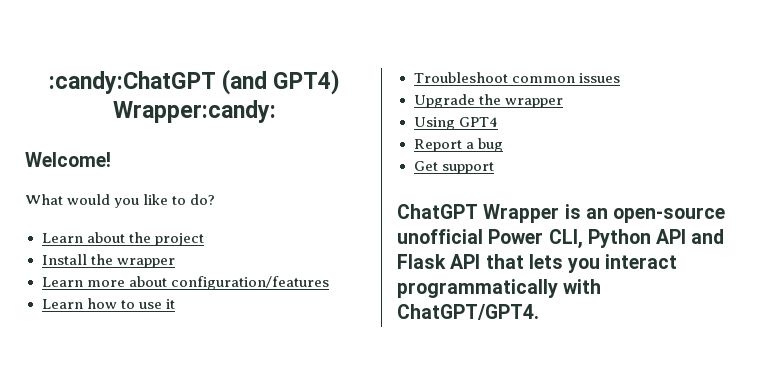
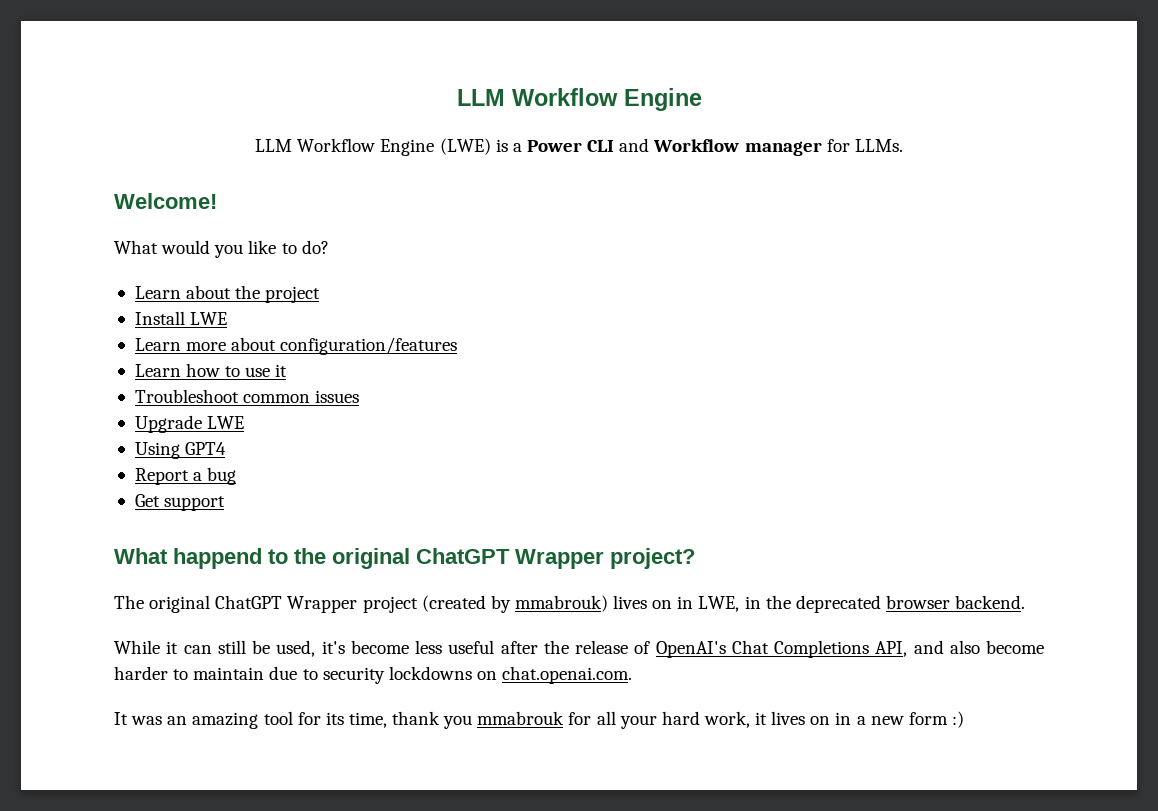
[48,69,341,95] [113,100,276,123] :candy:ChatGPT (and GPT4) Wrapper:candy: -> [456,88,702,111] [255,138,903,156] LLM Workflow Engine // LLM Workflow Engine (LWE) is a Power CLI and Workflow manager for LLMs.
[90,254,175,268] the wrapper -> [190,312,228,325] LWE
[478,94,563,108] the wrapper -> [207,416,245,429] LWE
[397,204,726,223] [397,229,725,249] [397,254,678,273] [397,279,602,298] [397,304,539,320] ChatGPT Wrapper is an open-source unofficial Power CLI, Python API and Flask API that lets you interact programmatically with ChatGPT/GPT4. -> [114,548,695,569] [114,595,1026,613] [114,640,1044,658] [114,666,633,684] [114,711,964,729] What happend to the original ChatGPT Wrapper project? // The original ChatGPT Wrapper project (created by mmabrouk) lives on in LWE, in the deprecated browser backend. // While it can still be used, it's become less useful after the release of OpenAI's Chat Completions API, and also become harder to maintain due to security lockdowns on chat.openai.com. // It was an amazing tool for its time, thank you mmabrouk for all your hard work, it lives on in a new form :)

